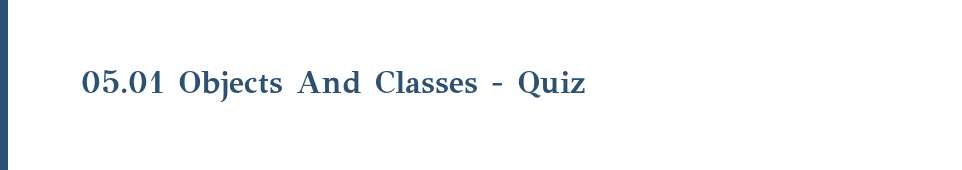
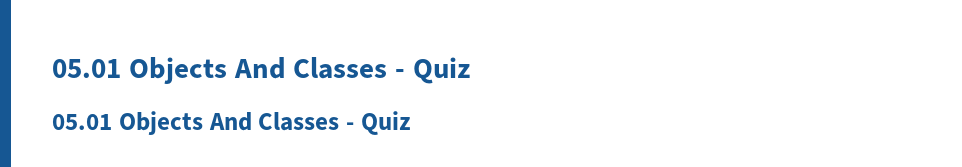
[81,70,585,102] 05.01 Objects And Classes - Quiz -> [52,57,471,84] [52,111,411,135] 05.01 Objects And Classes - Quiz // 05.01 Objects And Classes - Quiz

